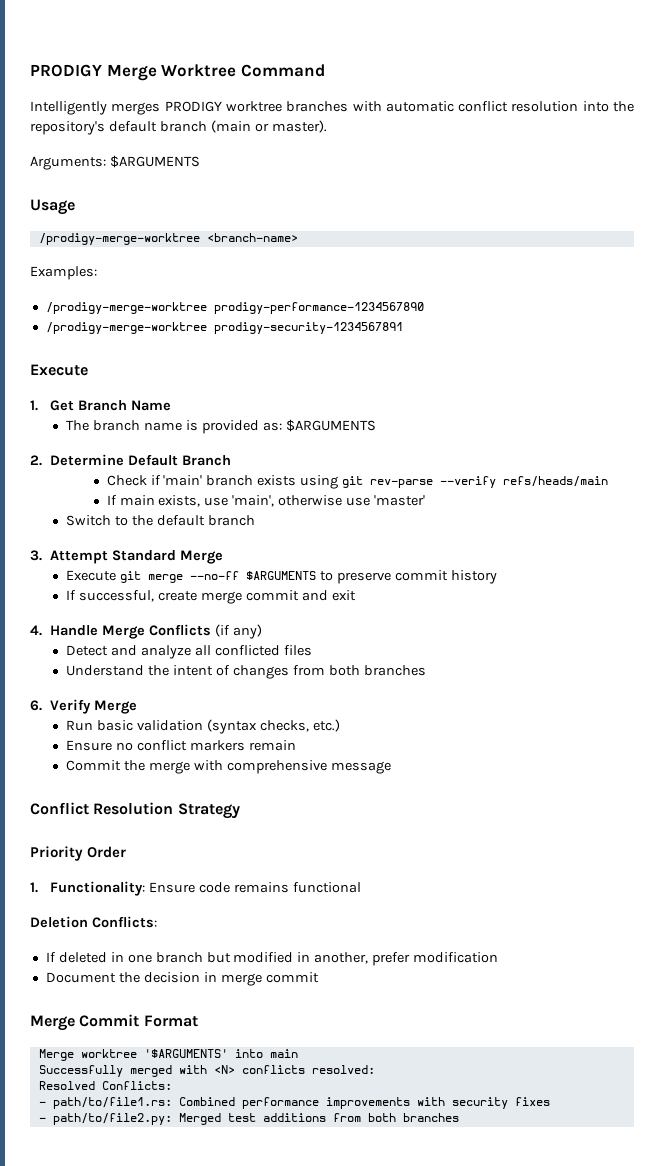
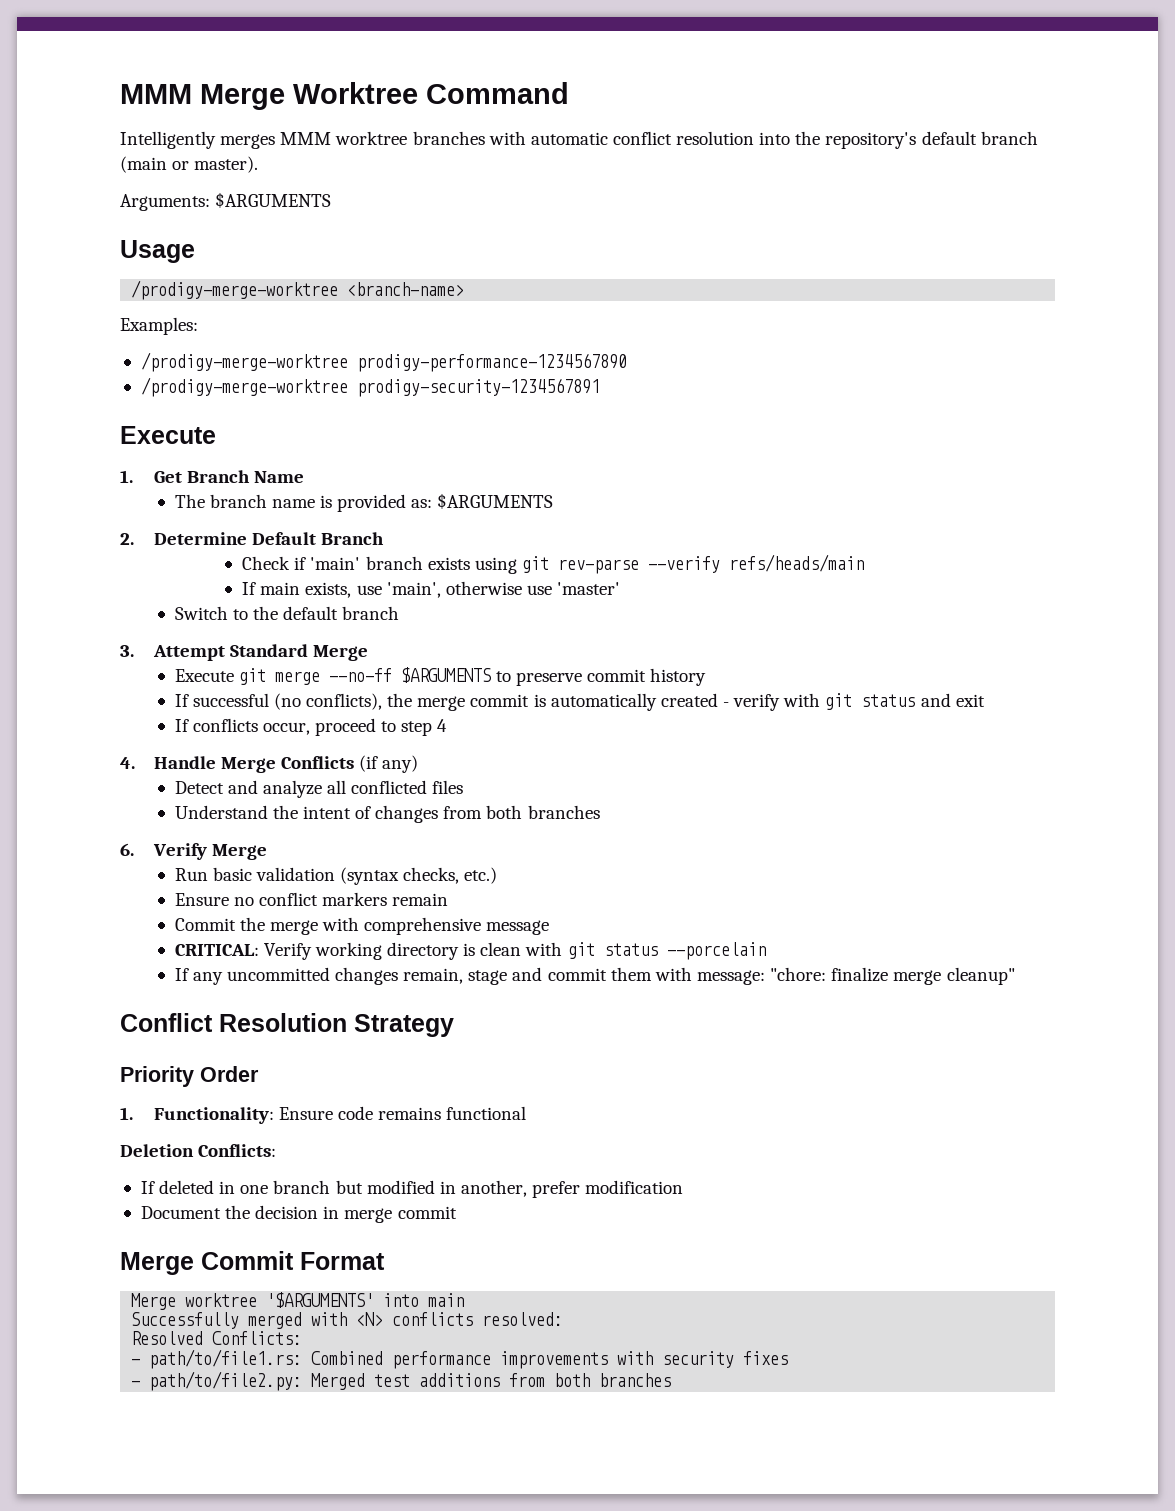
[30,64,102,77] PRODIGY -> [120,84,192,104] MMM
[164,101,222,112] PRODIGY -> [280,132,332,145] MMM
[79,590,356,604] successful, create merge commit and exit -> [192,693,985,711] [174,718,448,736] successful (no conflicts), the merge commit is automatically created - verify with git status and exit // If conflicts occur, proceed to step 4
(391, 767) none -> [174,942,766,960] [174,967,1015,985] // CRITICAL: Verify working directory is clean with git status --porcelain // If any uncommitted changes remain, stage and commit them with message: "chore: finalize merge cleanup"

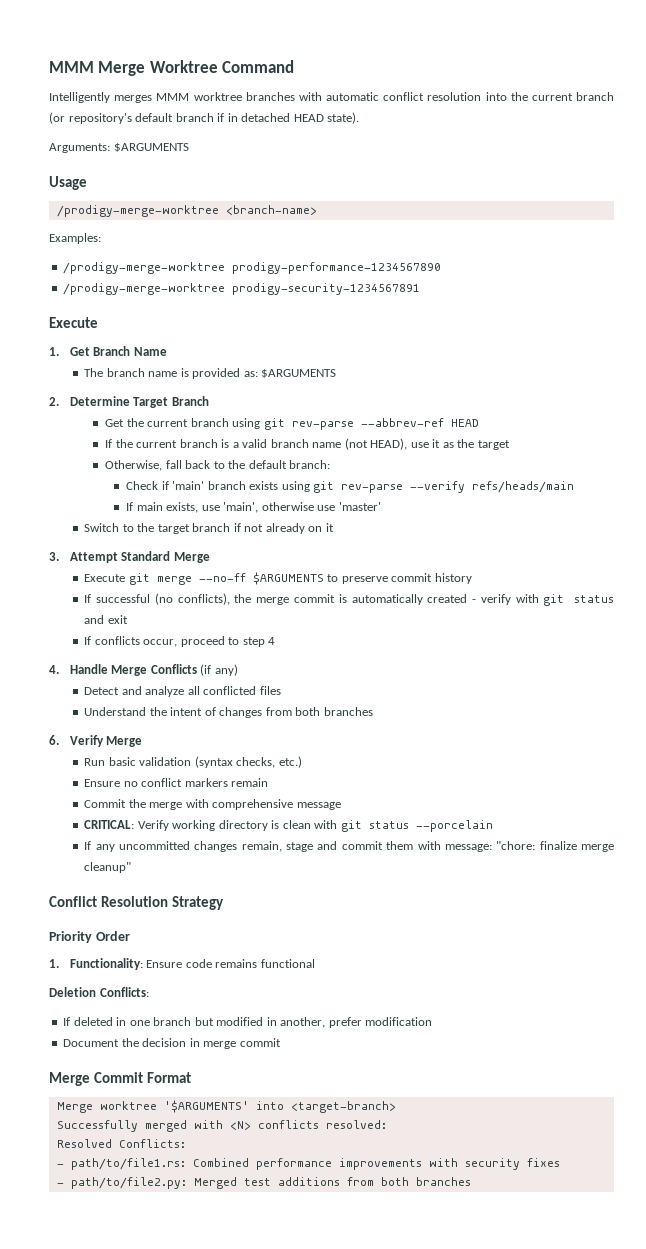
[825,131,1038,149] [120,156,259,173] repository's default branch (main or master). -> [531,92,615,101] [49,112,360,124] current branch (or repository's default branch if in detached HEAD state).
[251,532,385,545] Default Branch -> [133,396,209,408] [105,418,479,430] [105,438,510,450] [105,460,331,471] Target Branch // Get the current branch using git rev-parse --abbrev-ref HEAD // If the current branch is a valid branch name (not HEAD), use it as the target // Otherwise, fall back to the default branch:
[283,606,400,620] default branch -> [157,523,334,534] target branch if not already on it
[428,1293,465,1307] main -> [290,1101,396,1113] <target-branch>

